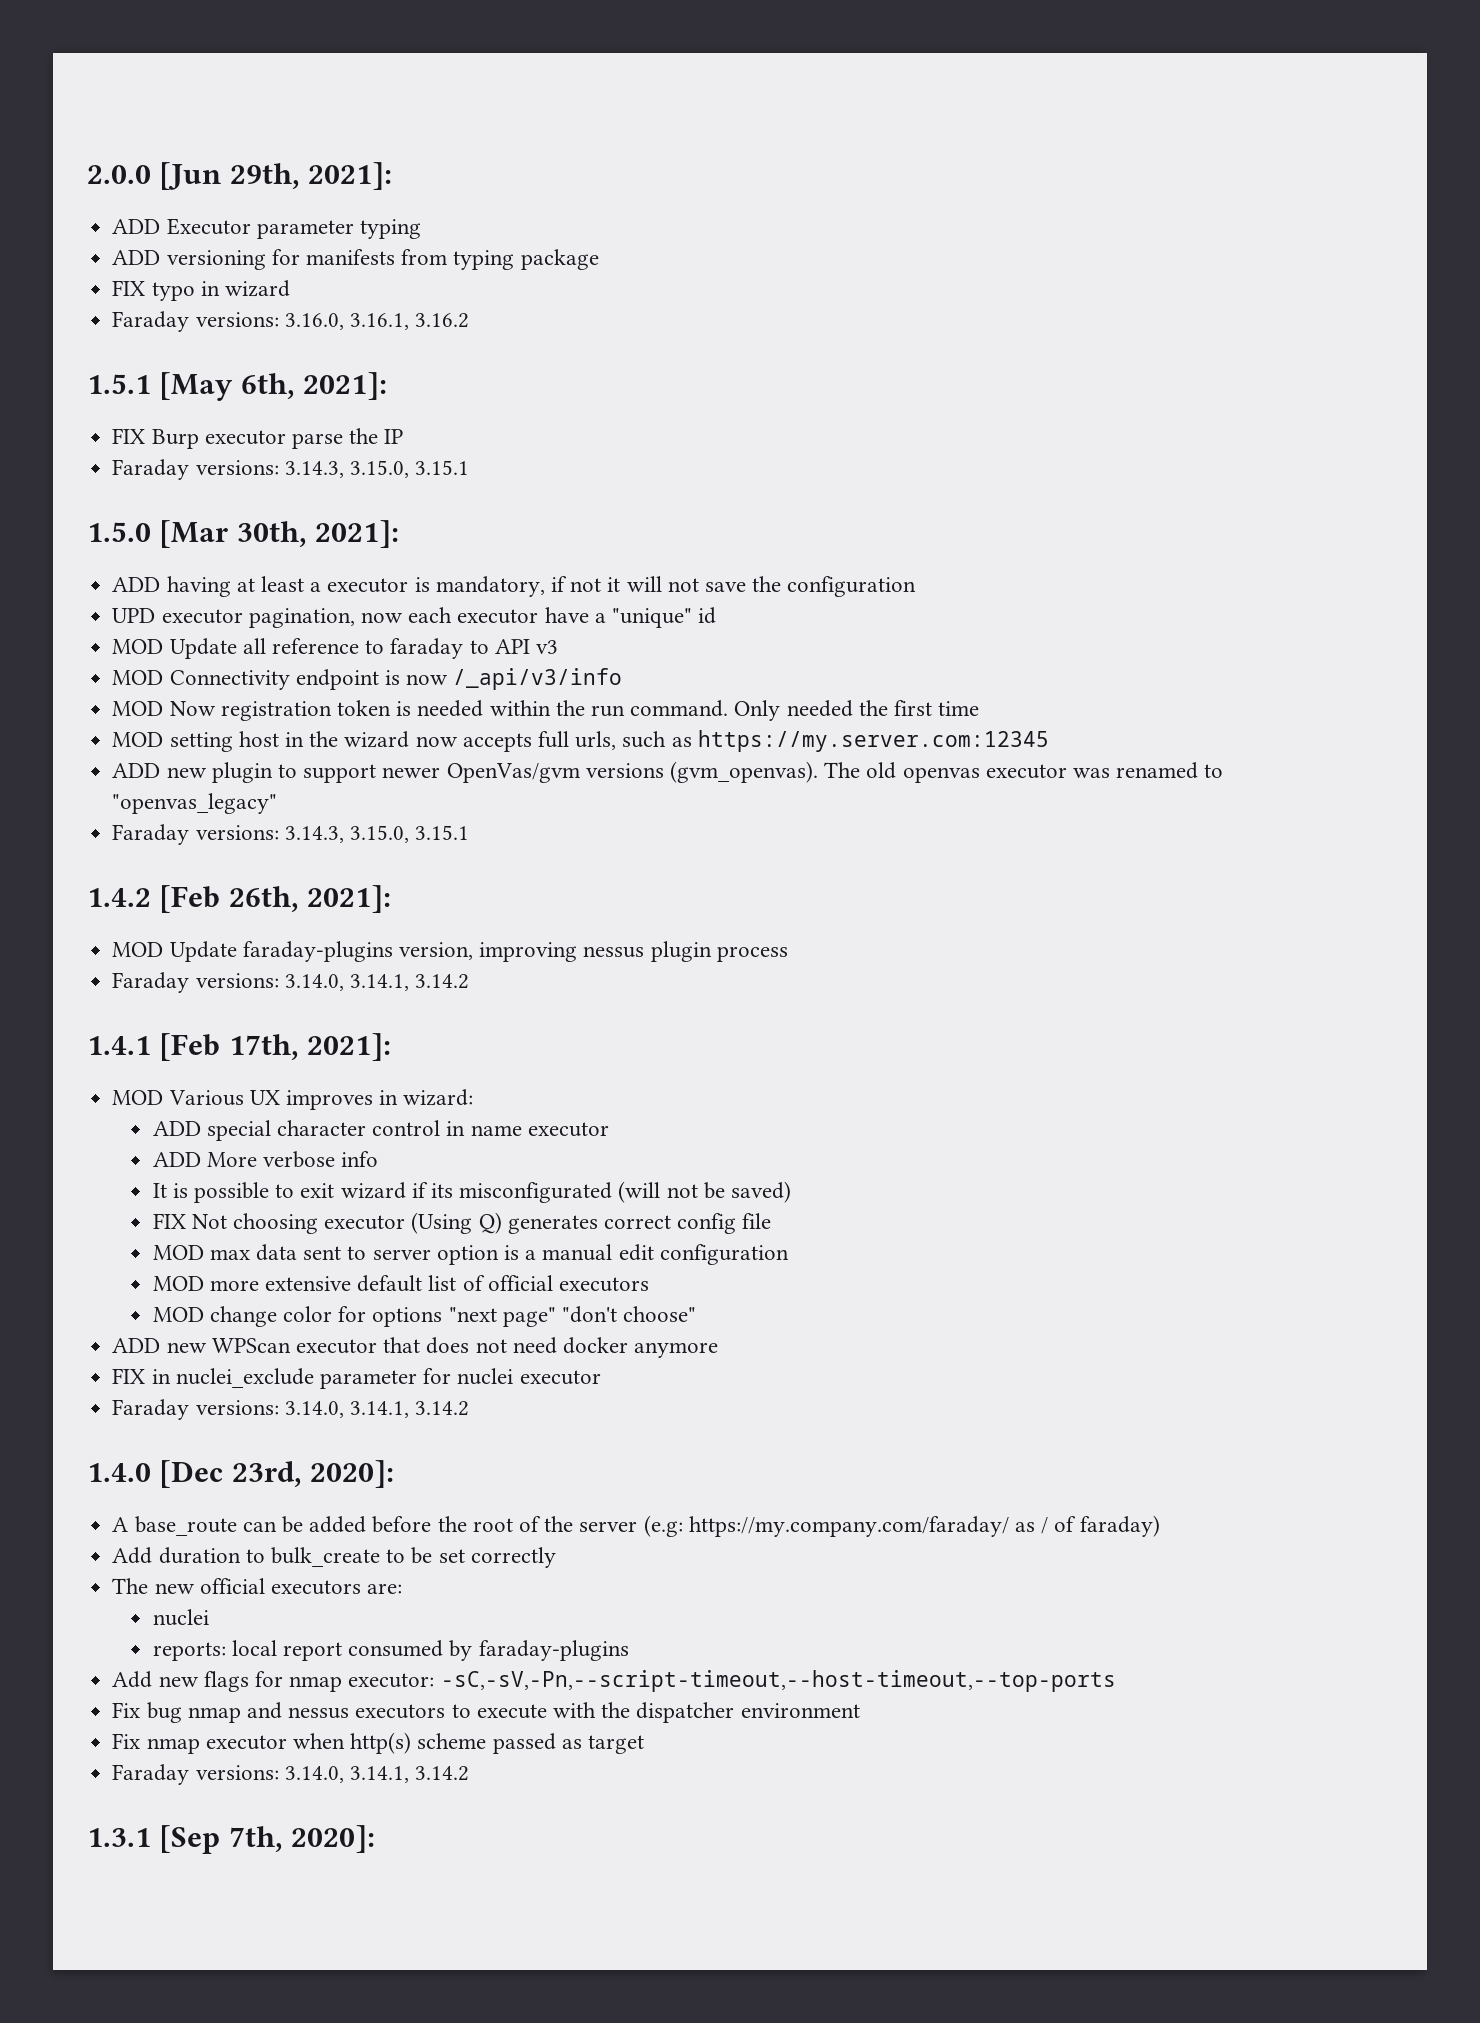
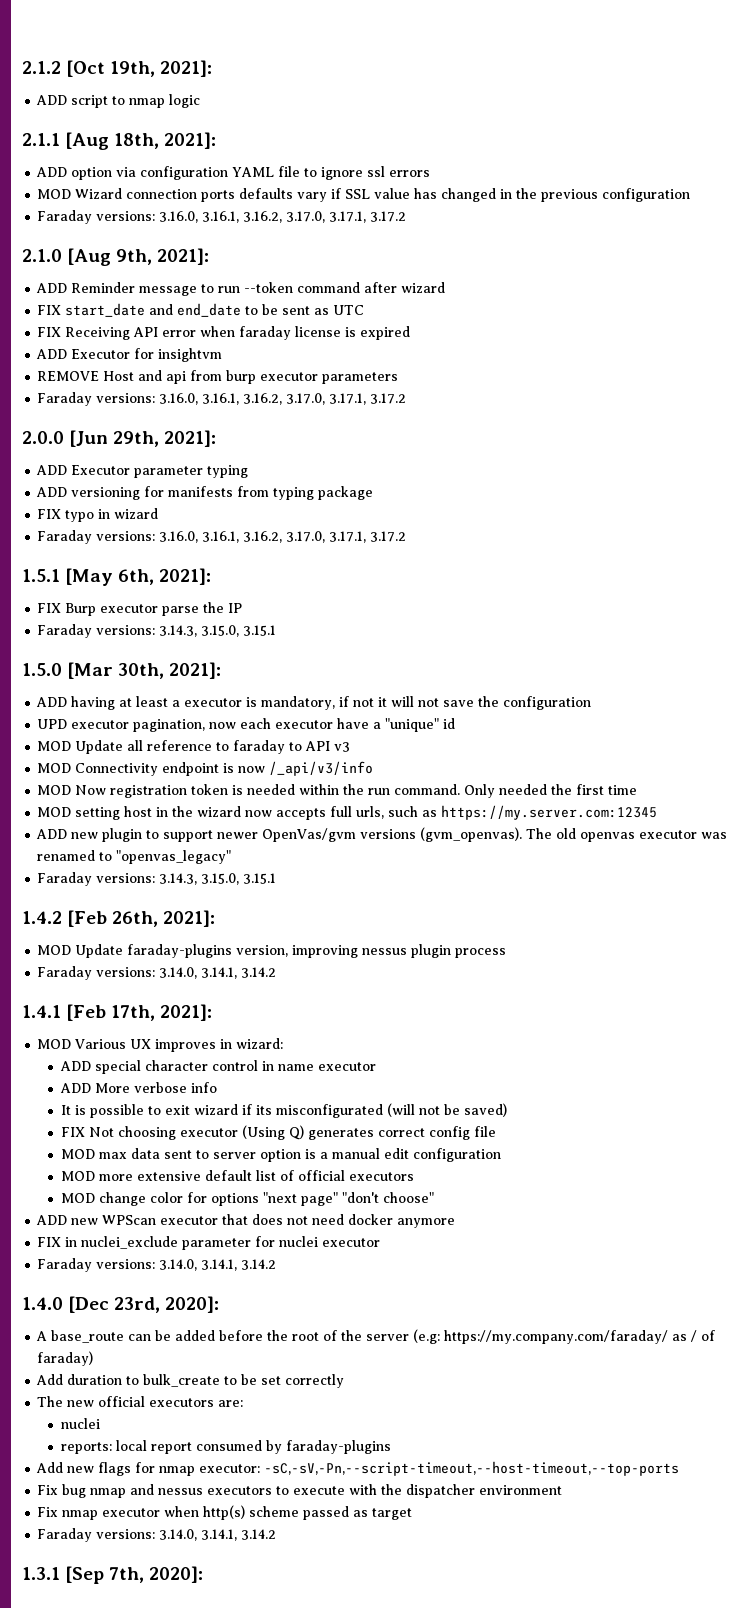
(87, 174) none -> [22,60,213,77] [36,94,201,108] [22,132,217,150] [36,166,431,180] [37,188,691,202] [37,210,407,224] [22,248,210,266] [36,282,446,296] [37,303,365,317] [37,326,411,340] [36,348,223,362] [37,370,399,384] [37,392,407,406] 2.1.2 [Oct 19th, 2021]: // ADD script to nmap logic // 2.1.1 [Aug 18th, 2021]: // ADD option via configuration YAML file to ignore ssl errors // MOD Wizard connection ports defaults vary if SSL value has changed in the previous configuration // Faraday versions: 3.16.0, 3.16.1, 3.16.2, 3.17.0, 3.17.1, 3.17.2 // 2.1.0 [Aug 9th, 2021]: // ADD Reminder message to run --token command after wizard // FIX start_date and end_date to be sent as UTC // FIX Receiving API error when faraday license is expired // ADD Executor for insightvm // REMOVE Host and api from burp executor parameters // Faraday versions: 3.16.0, 3.16.1, 3.16.2, 3.17.0, 3.17.1, 3.17.2 //
[415,313,470,328] 3.16.2 -> [243,531,407,543] 3.16.2, 3.17.0, 3.17.1, 3.17.2

